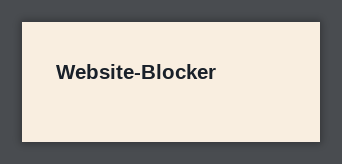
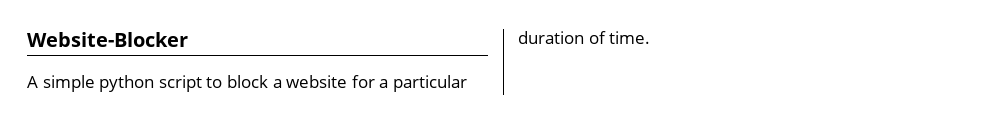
(216, 71) none -> [27,75,467,92] [518,31,651,44] // A simple python script to block a website for a particular duration of time.

